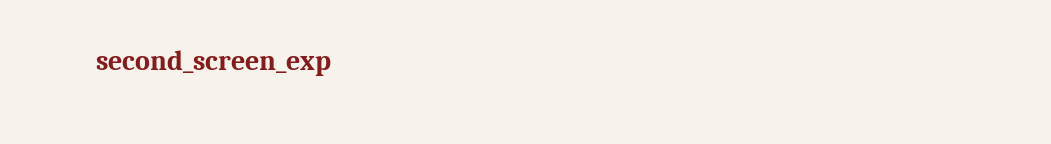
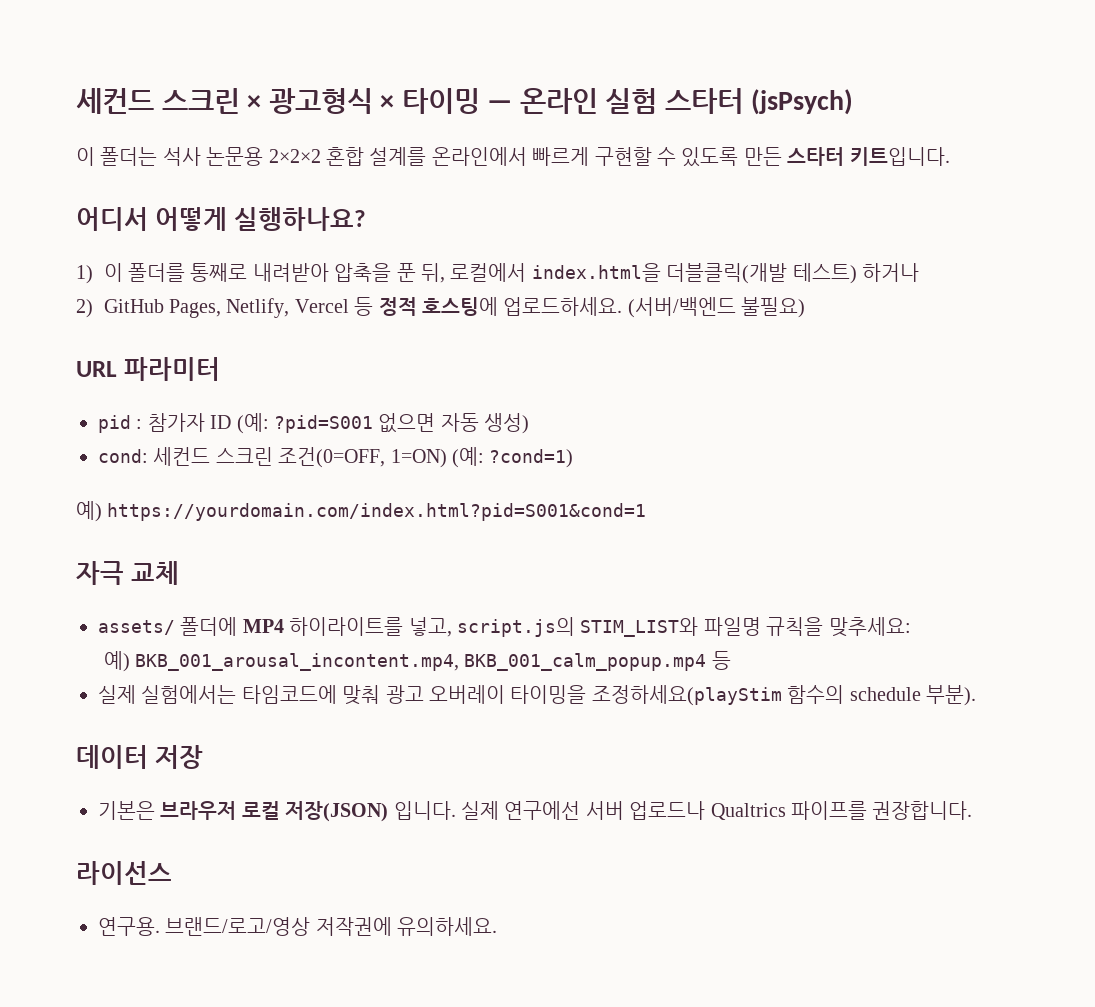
[96,50,331,76] second_screen_exp -> [76,88,853,115] [76,147,950,167] [76,207,366,231] [76,263,919,284] [76,297,806,318] [76,357,220,381] [98,413,530,434] [98,447,574,468] [76,501,647,522] [76,561,179,585] [98,617,911,637] [103,651,731,672] [98,685,976,706] [76,745,203,769] [98,801,973,822] [76,861,172,885] [98,917,498,936] 세컨드 스크린 × 광고형식 × 타이밍 — 온라인 실험 스타터 (jsPsych) // 이 폴더는 석사 논문용 2×2×2 혼합 설계를 온라인에서 빠르게 구현할 수 있도록 만든 스타터 키트입니다. // 어디서 어떻게 실행하나요? // 1) 이 폴더를 통째로 내려받아 압축을 푼 뒤, 로컬에서 index.html을 더블클릭(개발 테스트) 하거나 // 2) GitHub Pages, Netlify, Vercel 등 정적 호스팅에 업로드하세요. (서버/백엔드 불필요) // URL 파라미터 // pid : 참가자 ID (예: ?pid=S001 없으면 자동 생성) // cond: 세컨드 스크린 조건(0=OFF, 1=ON) (예: ?cond=1) // 예) https://yourdomain.com/index.html?pid=S001&cond=1 // 자극 교체 // assets/ 폴더에 MP4 하이라이트를 넣고, script.js의 STIM_LIST와 파일명 규칙을 맞추세요: // 예) BKB_001_arousal_incontent.mp4, BKB_001_calm_popup.mp4 등 // 실제 실험에서는 타임코드에 맞춰 광고 오버레이 타이밍을 조정하세요(playStim 함수의 schedule 부분). // 데이터 저장 // 기본은 브라우저 로컬 저장(JSON) 입니다. 실제 연구에선 서버 업로드나 Qualtrics 파이프를 권장합니다. // 라이선스 // 연구용. 브랜드/로고/영상 저작권에 유의하세요.

